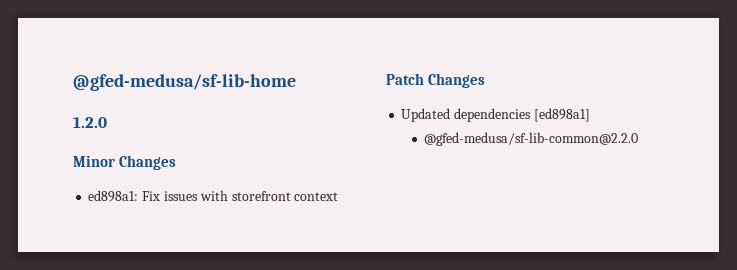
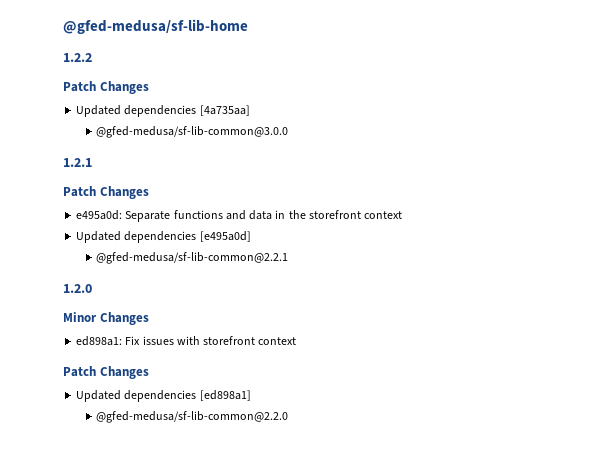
(296, 82) none -> [63,53,92,62] [63,81,149,94] [76,105,250,117] [96,126,289,138] [63,158,92,167] [63,186,149,199] [76,210,403,222] [76,231,251,243] [96,252,289,264] // 1.2.2 // Patch Changes // Updated dependencies [4a735aa] // @gfed-medusa/sf-lib-common@3.0.0 // 1.2.1 // Patch Changes // e495a0d: Separate functions and data in the storefront context // Updated dependencies [e495a0d] // @gfed-medusa/sf-lib-common@2.2.1

